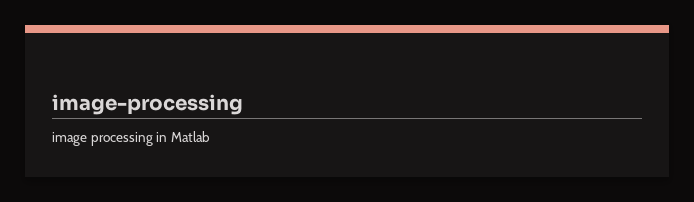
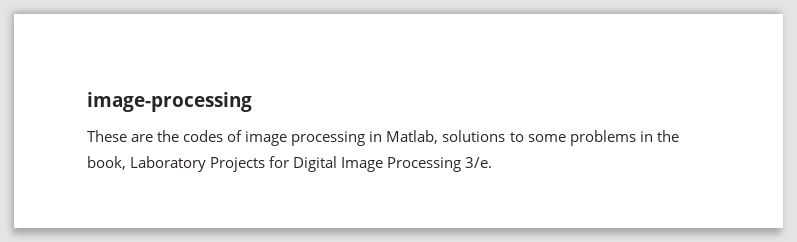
[52,131,210,146] image processing in Matlab -> [87,130,679,146] [87,156,493,172] These are the codes of image processing in Matlab, solutions to some problems in the book, Laboratory Projects for Digital Image Processing 3/e.

